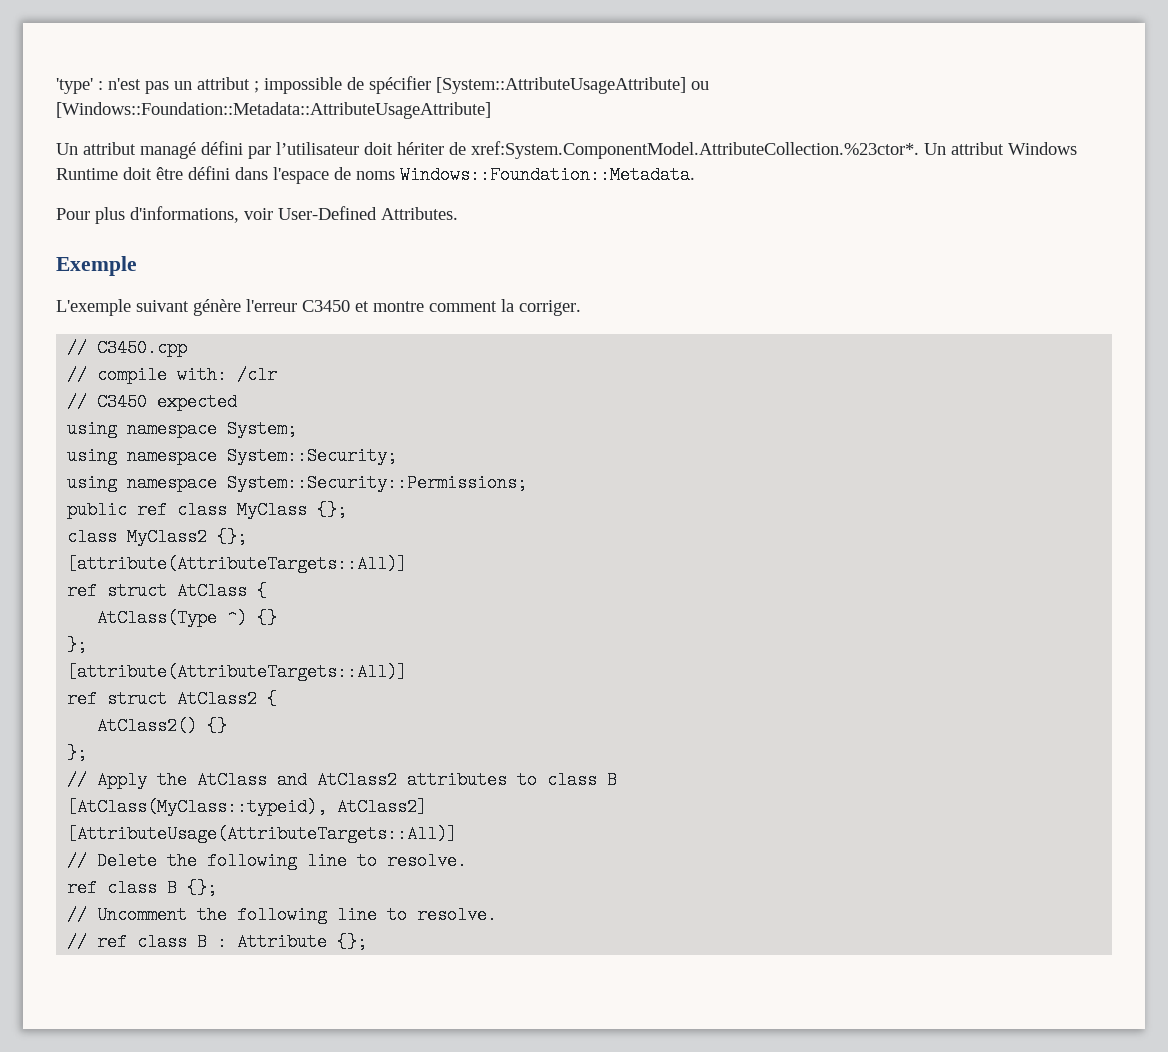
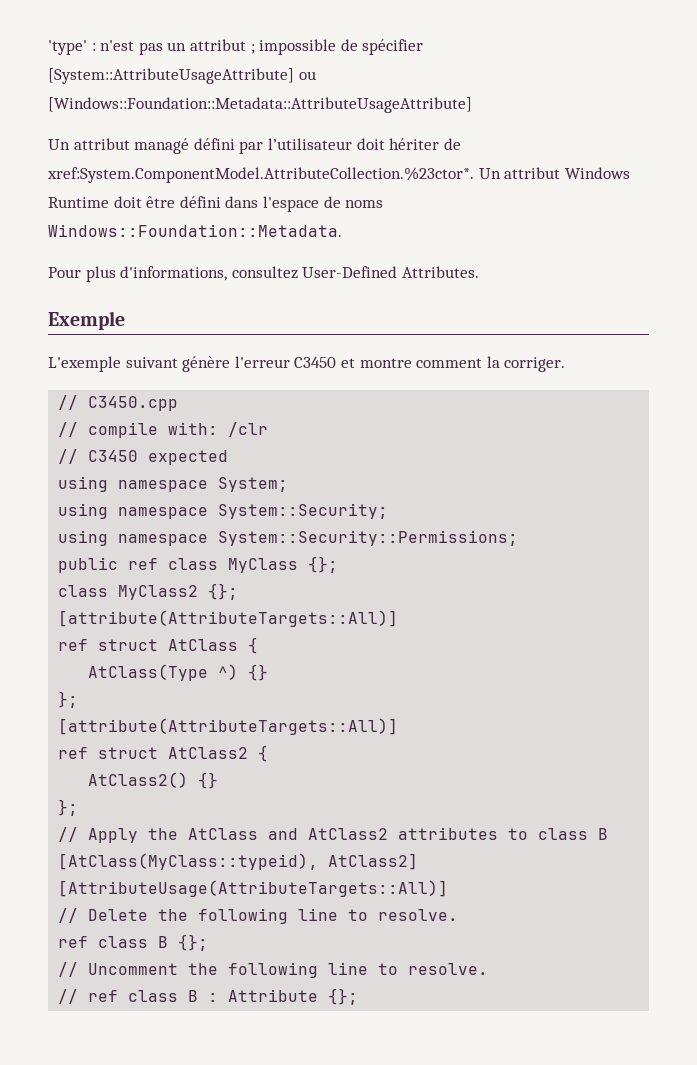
[244,208,273,220] voir -> [231,266,298,279] consultez

